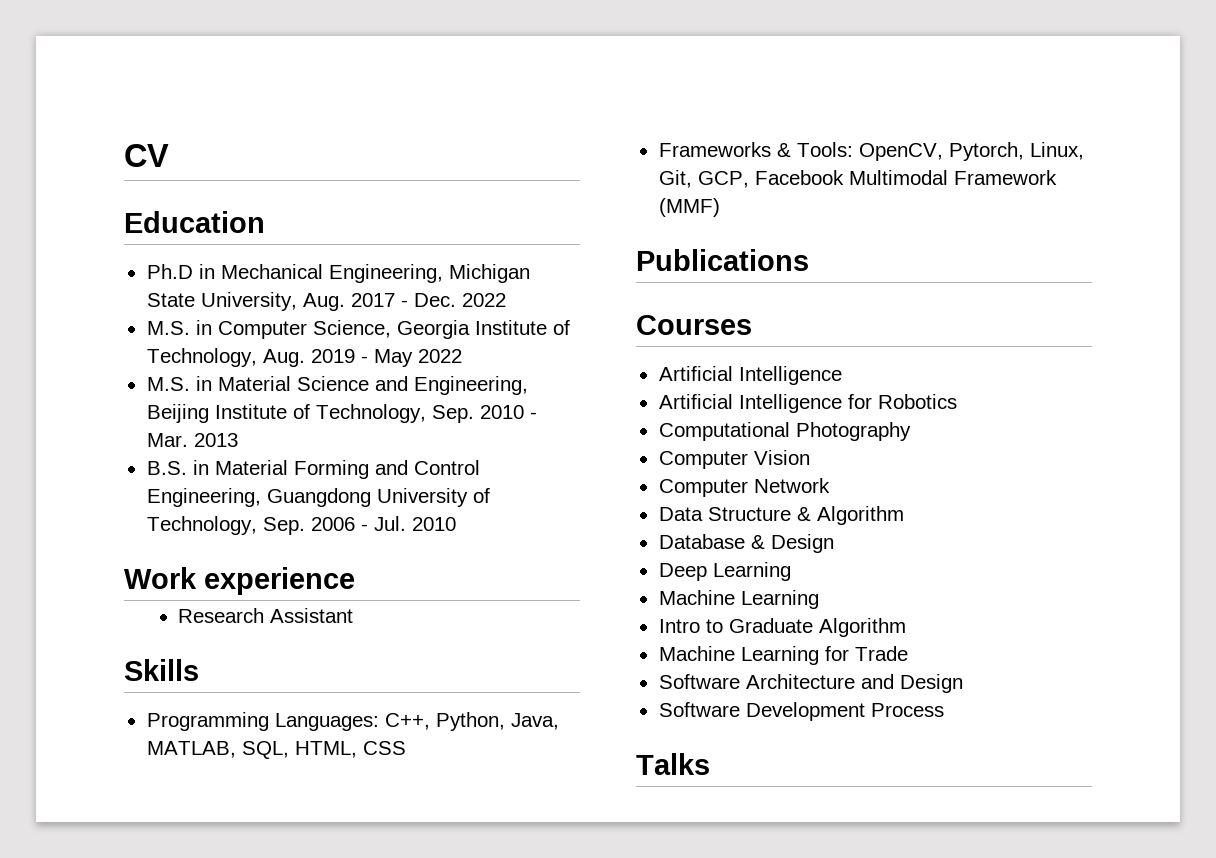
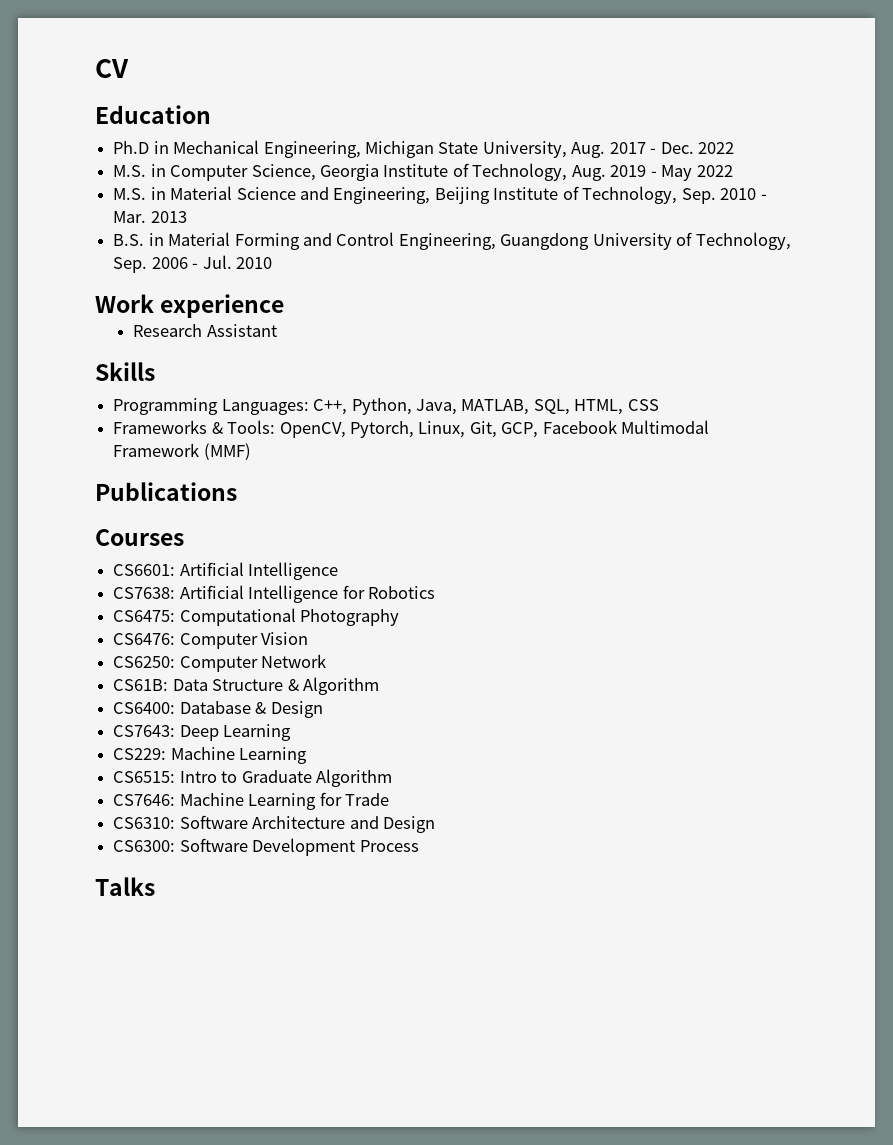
(752, 325) none -> [113,564,176,576] CS6601:
(842, 375) none -> [113,587,176,599] CS7638:
(957, 401) none -> [113,610,176,622] CS6475:
(911, 431) none -> [113,633,176,645] CS6476:
(810, 457) none -> [113,656,176,668] CS6250:
(830, 485) none -> [113,679,169,691] CS61B:
(904, 515) none -> [113,702,176,714] CS6400:
(834, 543) none -> [113,725,176,737] CS7643:
(791, 571) none -> [113,748,167,760] CS229:
(819, 599) none -> [113,771,176,783] CS6515:
(906, 627) none -> [113,794,176,806] CS7646:
(908, 653) none -> [113,817,176,829] CS6310:
(963, 683) none -> [113,840,176,852] CS6300:

